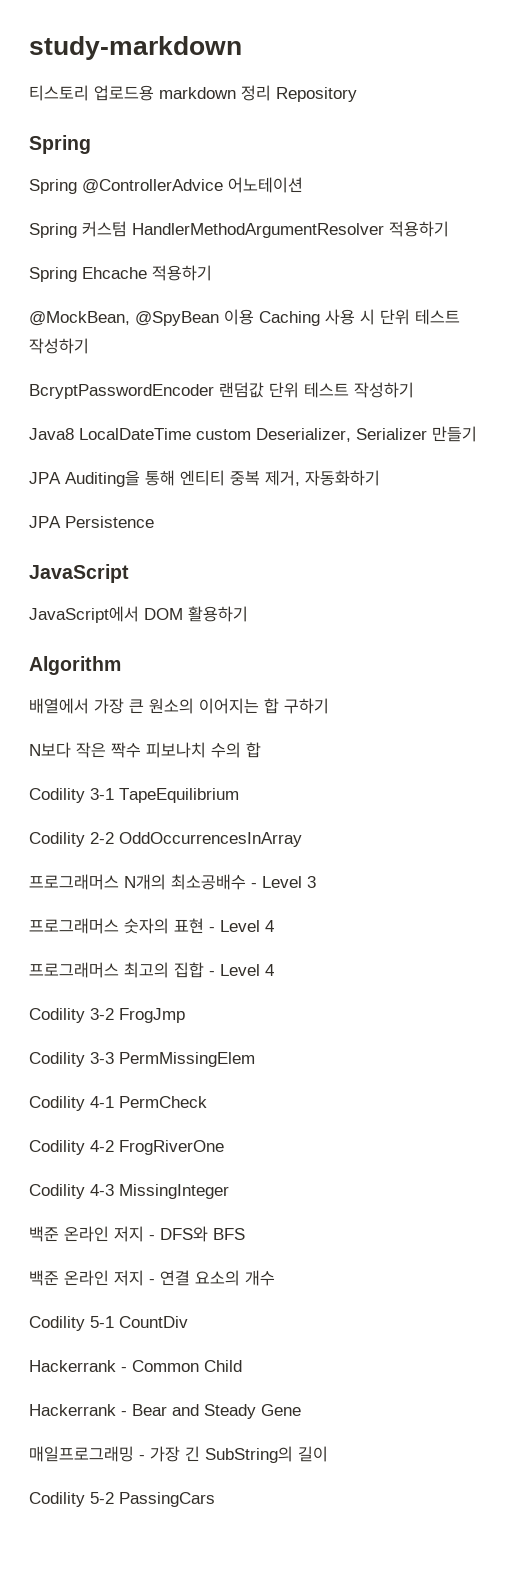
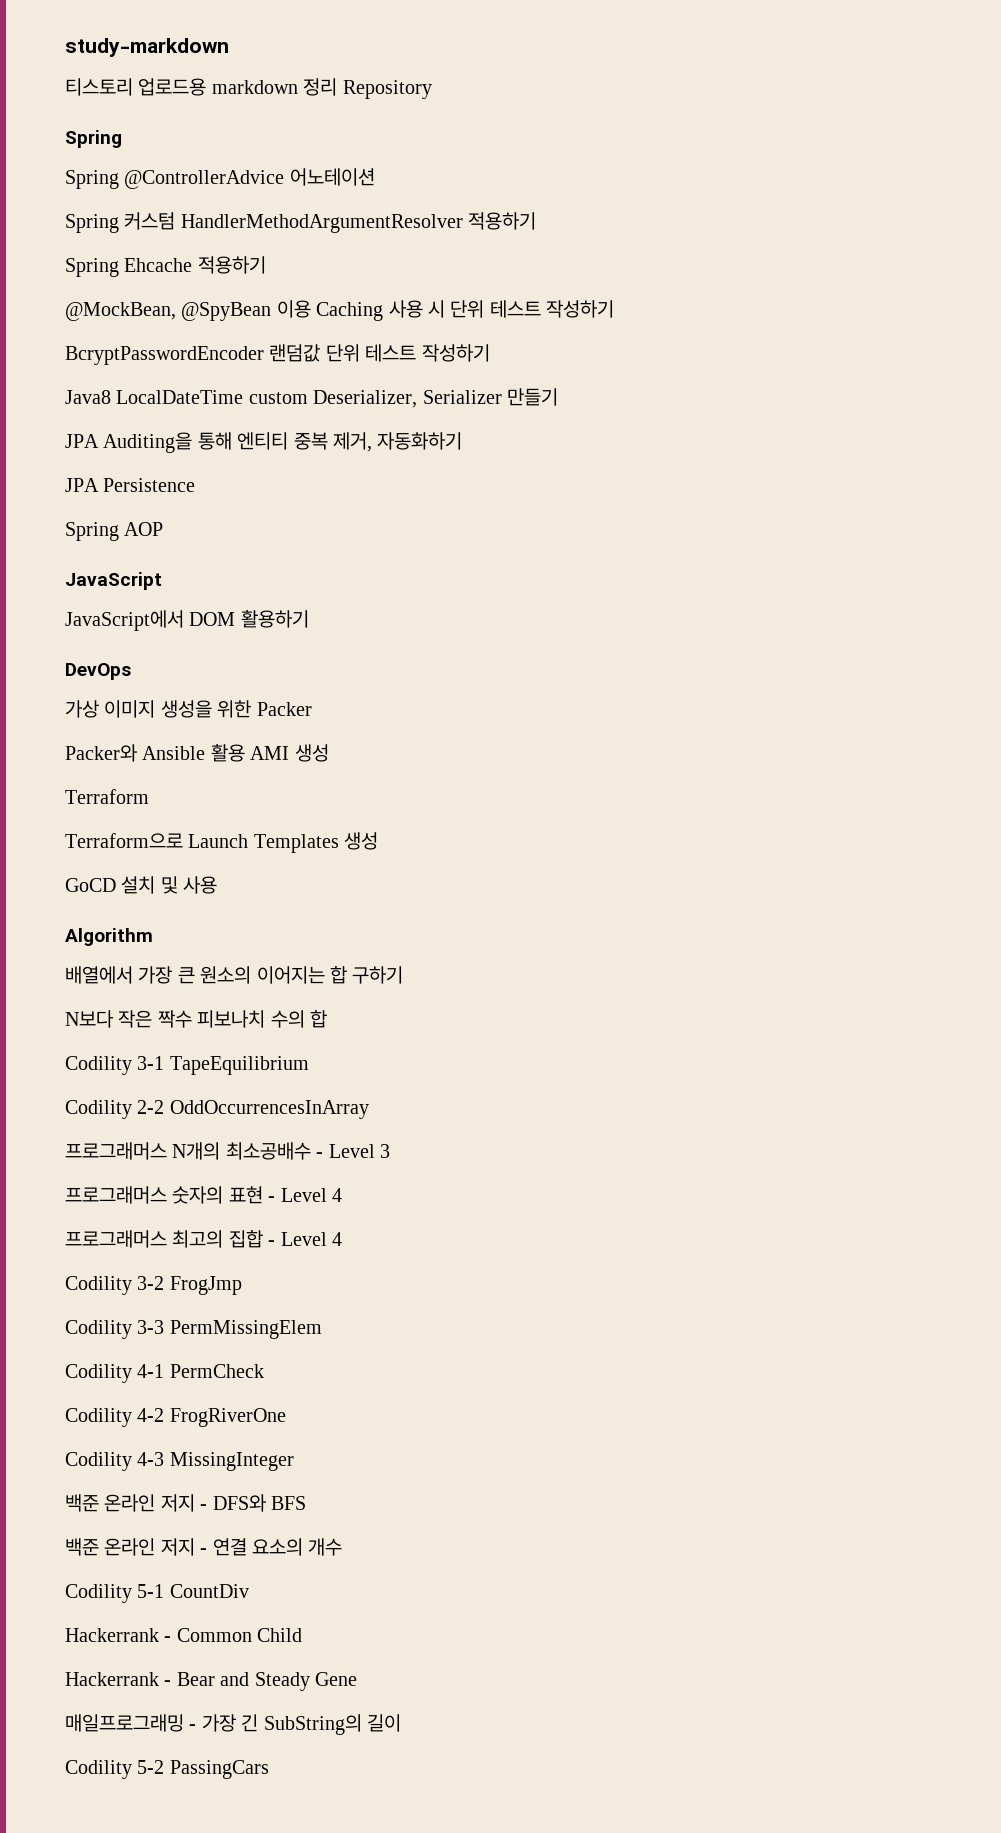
(154, 522) none -> [65,522,164,541] // Spring AOP
(248, 614) none -> [65,663,131,680] [65,700,312,718] [65,744,329,762] [65,789,149,804] [65,832,379,853] [65,876,218,894] // DevOps // 가상 이미지 생성을 위한 Packer // Packer와 Ansible 활용 AMI 생성 // Terraform // Terraform으로 Launch Templates 생성 // GoCD 설치 및 사용

